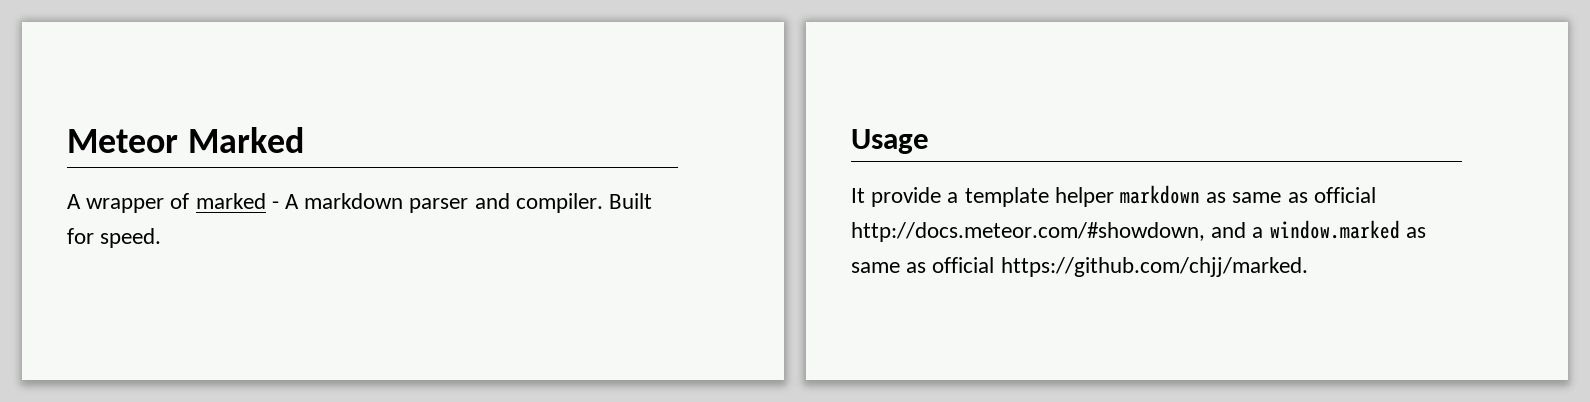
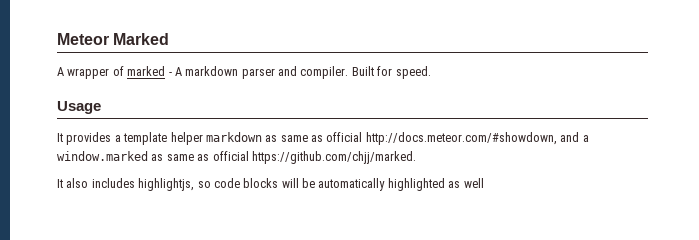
[871,187,942,207] provide -> [66,132,112,145] provides
(1308, 267) none -> [57,178,484,191] // It also includes highlightjs, so code blocks will be automatically highlighted as well

